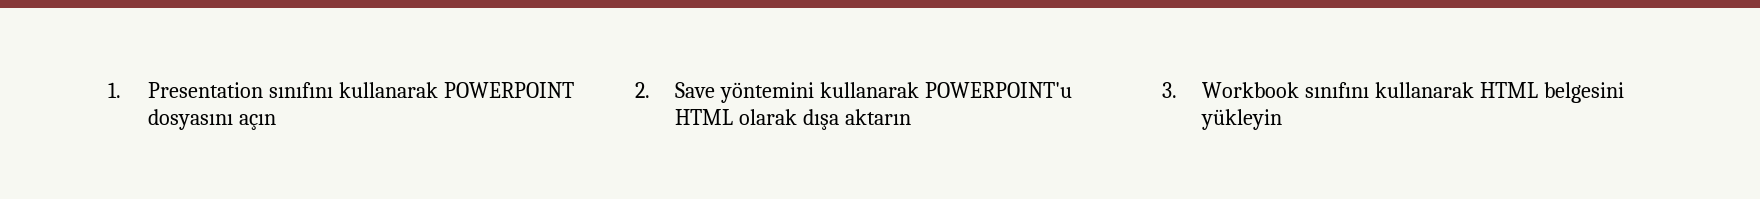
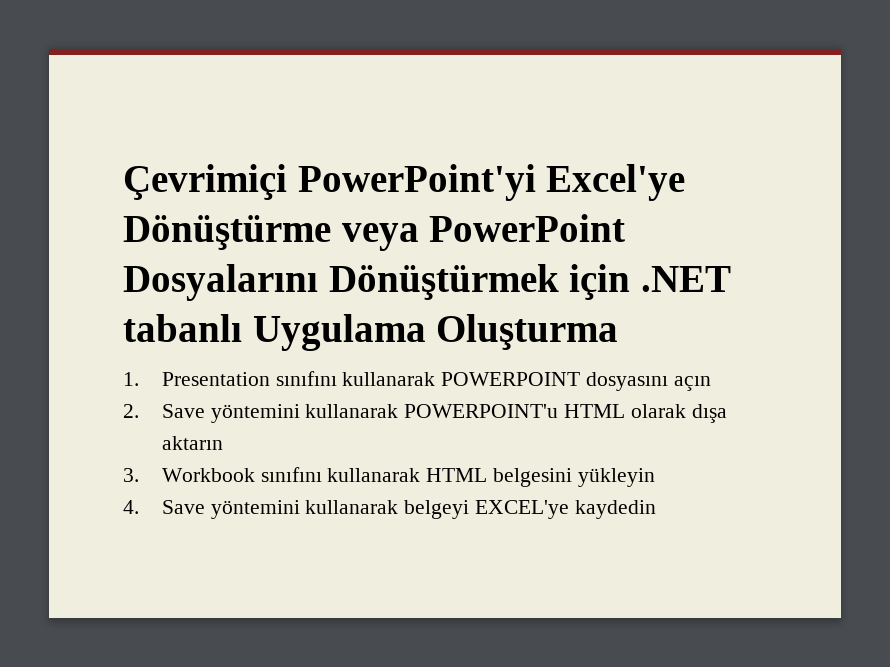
(108, 90) none -> [123,164,686,201] [123,214,626,251] [123,264,731,301] [123,314,619,351] Çevrimiçi PowerPoint'yi Excel'ye Dönüştürme veya PowerPoint Dosyalarını Dönüştürmek için .NET tabanlı Uygulama Oluşturma //
(1283, 119) none -> [123,500,656,519] // 4. Save yöntemini kullanarak belgeyi EXCEL'ye kaydedin

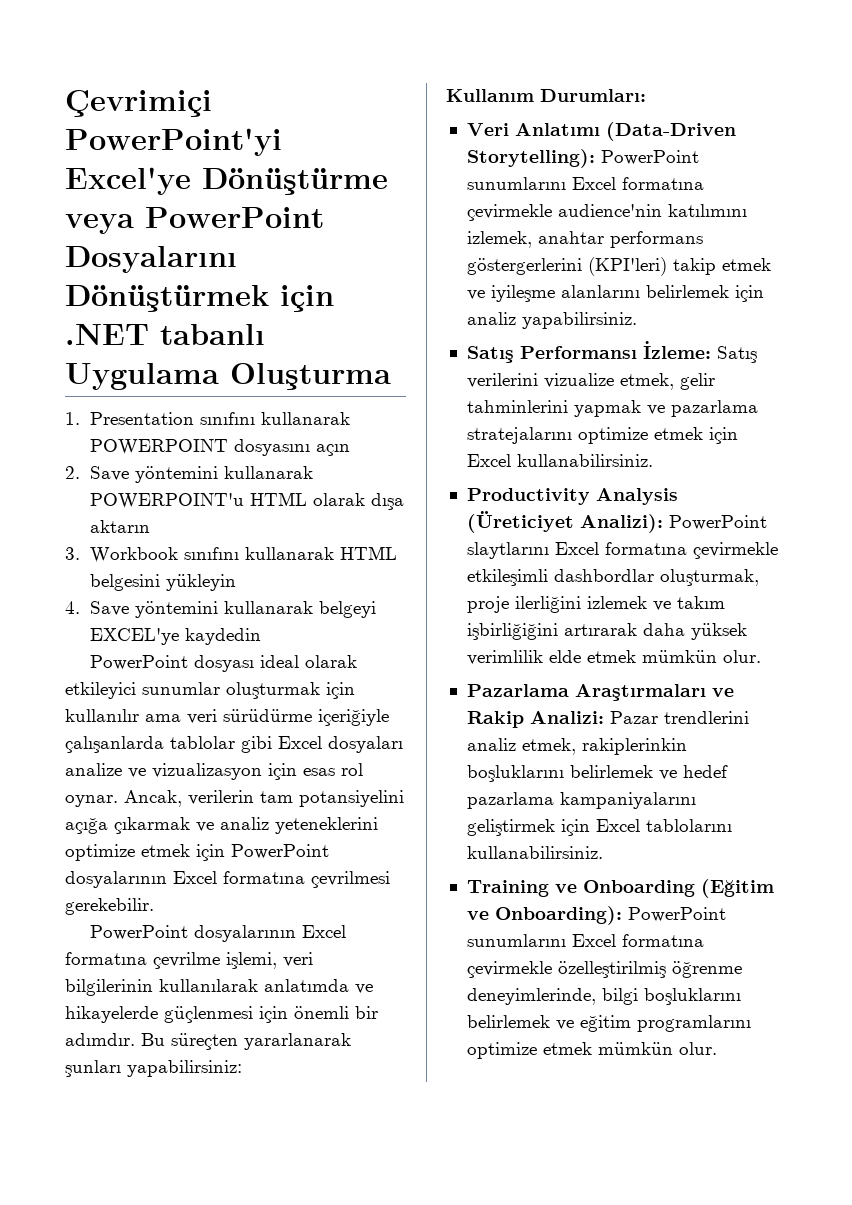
(656, 509) none -> [89,655,357,672] [65,682,355,699] [65,709,389,726] [65,736,403,753] [65,763,363,780] [65,790,404,807] [65,817,378,834] [65,844,329,861] [65,871,390,888] [65,898,154,915] [89,925,346,942] [65,952,313,969] [65,979,373,996] [65,1006,378,1023] [65,1033,351,1050] [65,1060,242,1077] [446,89,646,102] [466,122,736,141] [466,149,699,168] [466,177,704,190] [466,204,747,221] [466,231,703,248] [466,257,771,276] [466,285,764,302] [466,312,637,329] [466,341,757,363] [466,373,715,390] [466,400,758,417] [466,427,738,444] [466,454,653,467] [466,488,678,505] [466,511,767,533] [466,542,778,559] [466,569,759,586] [466,596,725,613] [466,623,747,640] [466,650,761,665] [466,684,734,701] [466,711,749,728] [466,738,687,755] [466,765,728,782] [466,792,696,809] [466,819,732,836] [466,846,603,859] [466,879,774,898] [466,906,726,925] [466,934,704,947] [466,961,742,978] [466,988,741,1005] [466,1015,751,1032] [466,1042,717,1059] // PowerPoint dosyası ideal olarak etkileyici sunumlar oluşturmak için kullanılır ama veri sürüdürme içeriğiyle çalışanlarda tablolar gibi Excel dosyaları analize ve vizualizasyon için esas rol oynar. Ancak, verilerin tam potansiyelini açığa çıkarmak ve analiz yeteneklerini optimize etmek için PowerPoint dosyalarının Excel formatına çevrilmesi gerekebilir. // PowerPoint dosyalarının Excel formatına çevrilme işlemi, veri bilgilerinin kullanılarak anlatımda ve hikayelerde güçlenmesi için önemli bir adımdır. Bu süreçten yararlanarak şunları yapabilirsiniz: // Kullanım Durumları: // Veri Anlatımı (Data-Driven Storytelling): PowerPoint sunumlarını Excel formatına çevirmekle audience'nin katılımını izlemek, anahtar performans göstergerlerini (KPI'leri) takip etmek ve iyileşme alanlarını belirlemek için analiz yapabilirsiniz. // Satış Performansı İzleme: Satış verilerini vizualize etmek, gelir tahminlerini yapmak ve pazarlama stratejalarını optimize etmek için Excel kullanabilirsiniz. // Productivity Analysis (Üreticiyet Analizi): PowerPoint slaytlarını Excel formatına çevirmekle etkileşimli dashbordlar oluşturmak, proje ilerliğini izlemek ve takım işbirliğiğini artırarak daha yüksek verimlilik elde etmek mümkün olur. // Pazarlama Araştırmaları ve Rakip Analizi: Pazar trendlerini analiz etmek, rakiplerinkin boşluklarını belirlemek ve hedef pazarlama kampaniyalarını geliştirmek için Excel tablolarını kullanabilirsiniz. // Training ve Onboarding (Eğitim ve Onboarding): PowerPoint sunumlarını Excel formatına çevirmekle özelleştirilmiş öğrenme deneyimlerinde, bilgi boşluklarını belirlemek ve eğitim programlarını optimize etmek mümkün olur.

